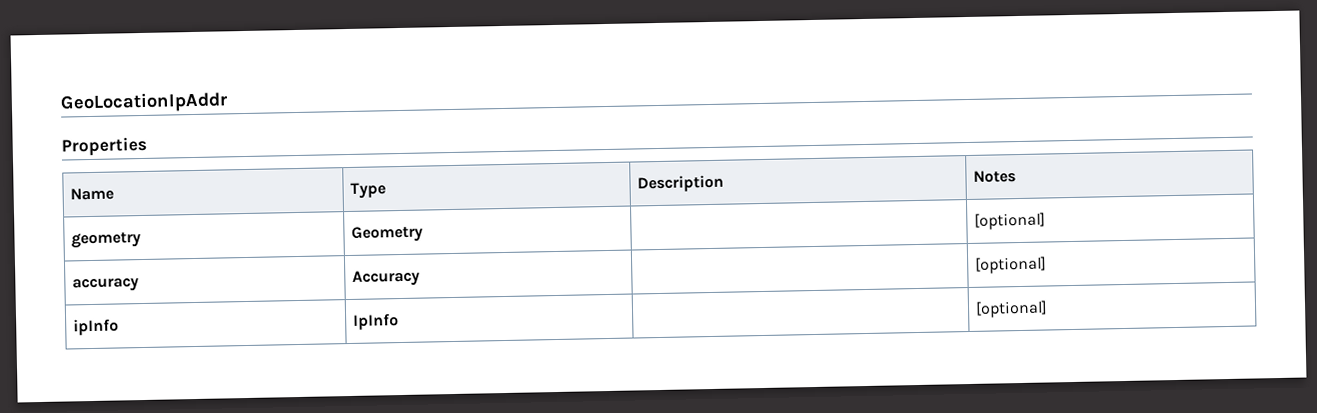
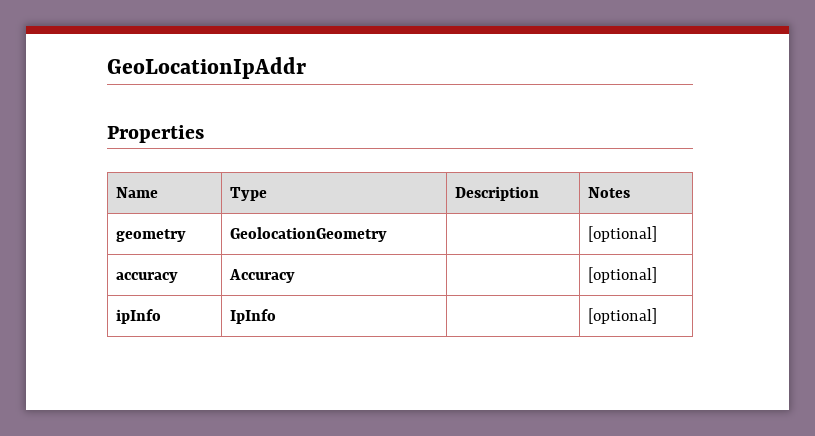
[350,225,423,243] Geometry -> [229,227,387,242] GeolocationGeometry

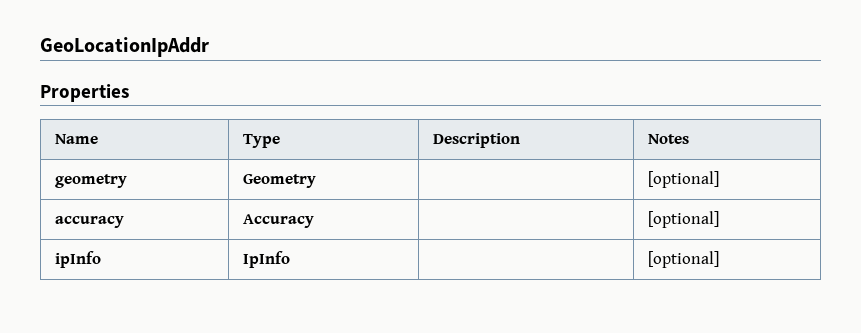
[229,227,387,242] GeolocationGeometry -> [242,174,316,188] Geometry

